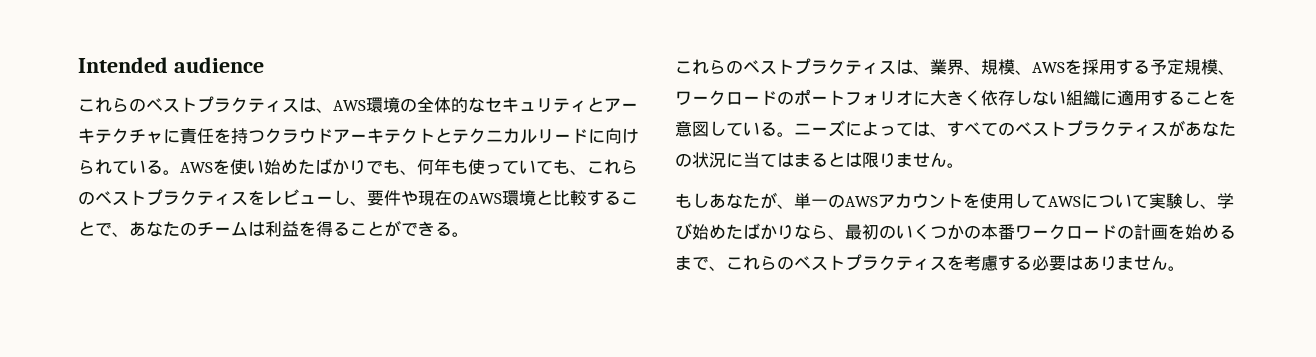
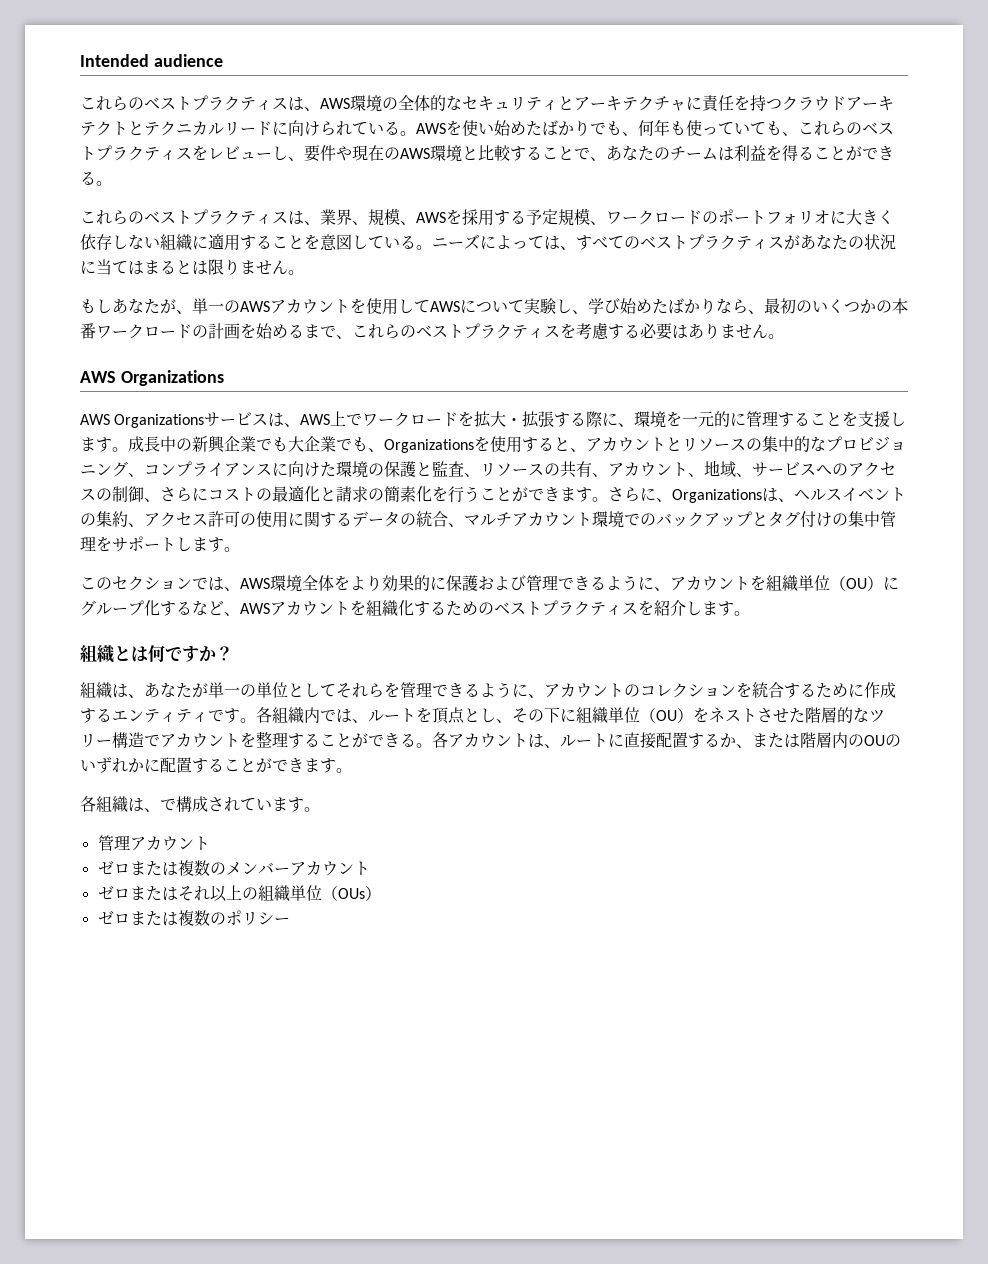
(1185, 268) none -> [80,370,224,386] [80,411,907,428] [80,436,906,453] [80,460,896,478] [80,485,906,503] [80,511,896,528] [80,536,240,552] [80,575,899,592] [80,600,750,616] [80,645,233,663] [80,682,896,698] [80,707,885,724] [80,731,901,749] [80,757,352,773] [80,796,320,812] [97,835,210,851] [97,860,370,876] [97,885,381,902] [97,910,290,926] // AWS Organizations // AWS Organizationsサービスは、AWS上でワークロードを拡大・拡張する際に、環境を一元的に管理することを支援します。成長中の新興企業でも大企業でも、Organizationsを使用すると、アカウントとリソースの集中的なプロビジョニング、コンプライアンスに向けた環境の保護と監査、リソースの共有、アカウント、地域、サービスへのアクセスの制御、さらにコストの最適化と請求の簡素化を行うことができます。さらに、Organizationsは、ヘルスイベントの集約、アクセス許可の使用に関するデータの統合、マルチアカウント環境でのバックアップとタグ付けの集中管理をサポートします。 // このセクションでは、AWS環境全体をより効果的に保護および管理できるように、アカウントを組織単位（OU）にグループ化するなど、AWSアカウントを組織化するためのベストプラクティスを紹介します。 // 組織とは何ですか？ // 組織は、あなたが単一の単位としてそれらを管理できるように、アカウントのコレクションを統合するために作成するエンティティです。各組織内では、ルートを頂点とし、その下に組織単位（OU）をネストさせた階層的なツリー構造でアカウントを整理することができる。各アカウントは、ルートに直接配置するか、または階層内のOUのいずれかに配置することができます。 // 各組織は、で構成されています。 // 管理アカウント // ゼロまたは複数のメンバーアカウント // ゼロまたはそれ以上の組織単位（OUs） // ゼロまたは複数のポリシー

